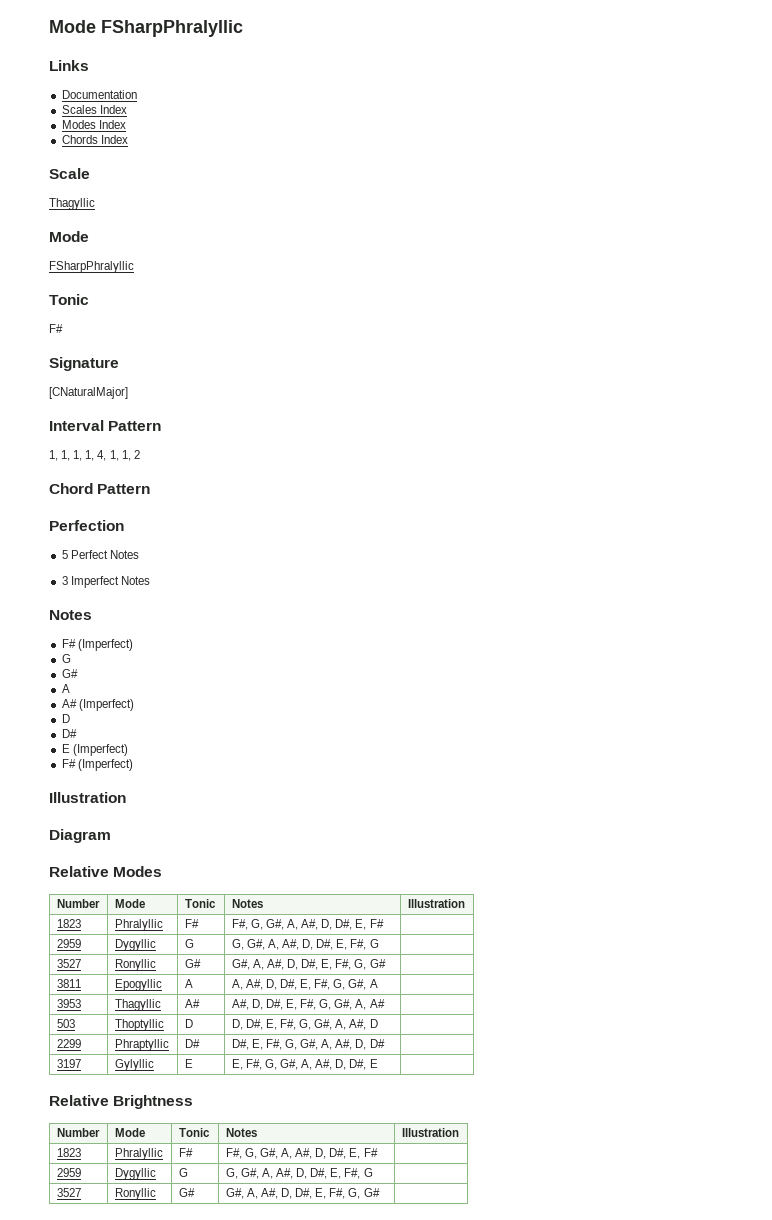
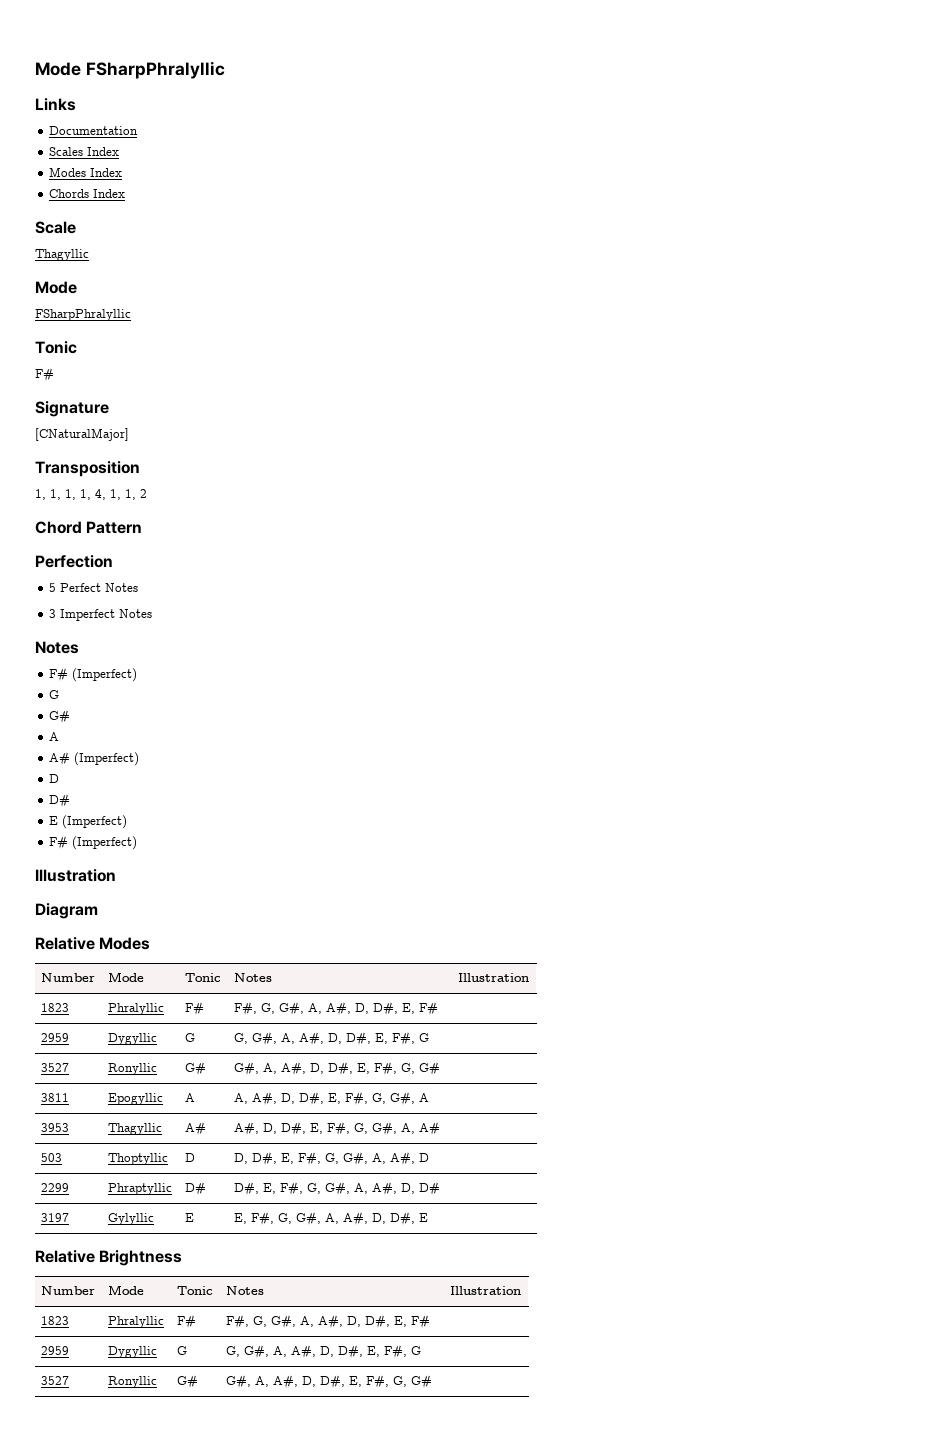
[49,420,162,431] Interval Pattern -> [35,461,140,477] Transposition

